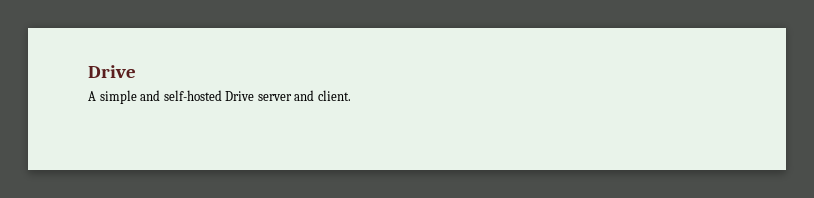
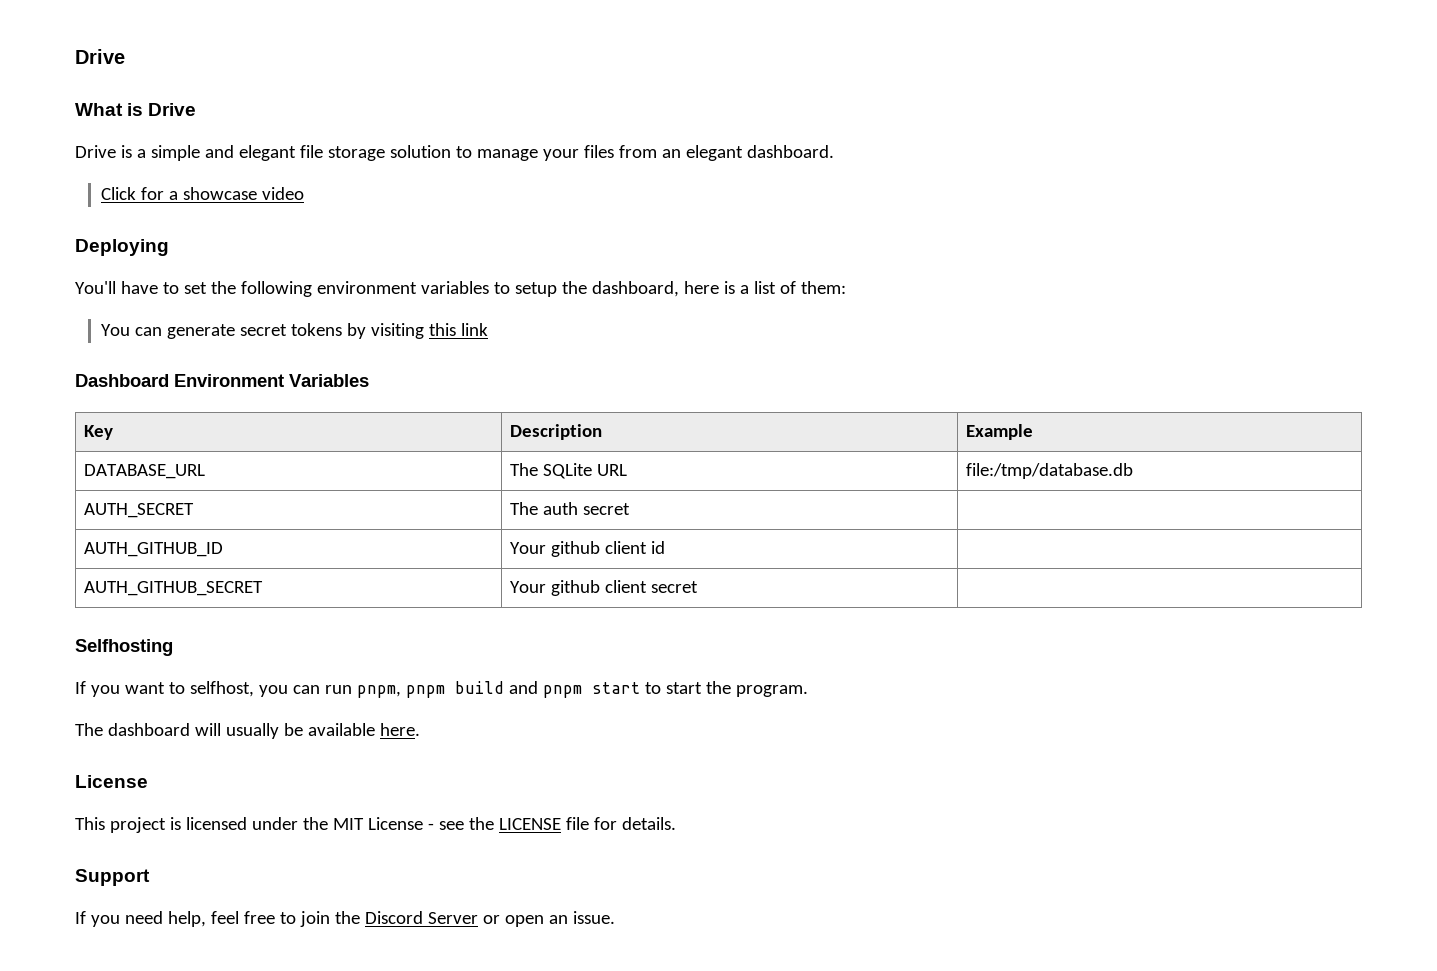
[88,65,136,78] [88,90,351,104] Drive // A simple and self-hosted Drive server and client. -> [75,49,125,64] [75,103,197,116] [75,145,834,161] [101,187,305,200] [75,239,169,256] [75,281,846,297] [101,323,489,339] [75,374,369,387] [83,425,113,440] [509,424,602,440] [965,424,1033,440] [83,464,205,479] [509,463,627,479] [965,463,1133,479] [83,503,194,518] [509,502,630,515] [83,542,223,557] [509,541,665,557] [83,581,263,596] [509,580,698,596] [75,639,173,656] [75,681,808,698] [75,723,420,739] [75,775,148,788] [75,817,676,833] [75,869,150,886] [75,911,615,927] Drive // What is Drive // Drive is a simple and elegant file storage solution to manage your files from an elegant dashboard. // Click for a showcase video // Deploying // You'll have to set the following environment variables to setup the dashboard, here is a list of them: // You can generate secret tokens by visiting this link // Dashboard Environment Variables // Key | Description | Example // DATABASE_URL | The SQLite URL | file:/tmp/database.db // AUTH_SECRET | The auth secret | // AUTH_GITHUB_ID | Your github client id | // AUTH_GITHUB_SECRET | Your github client secret | // Selfhosting // If you want to selfhost, you can run pnpm, pnpm build and pnpm start to start the program. // The dashboard will usually be available here. // License // This project is licensed under the MIT License - see the LICENSE file for details. // Support // If you need help, feel free to join the Discord Server or open an issue.

